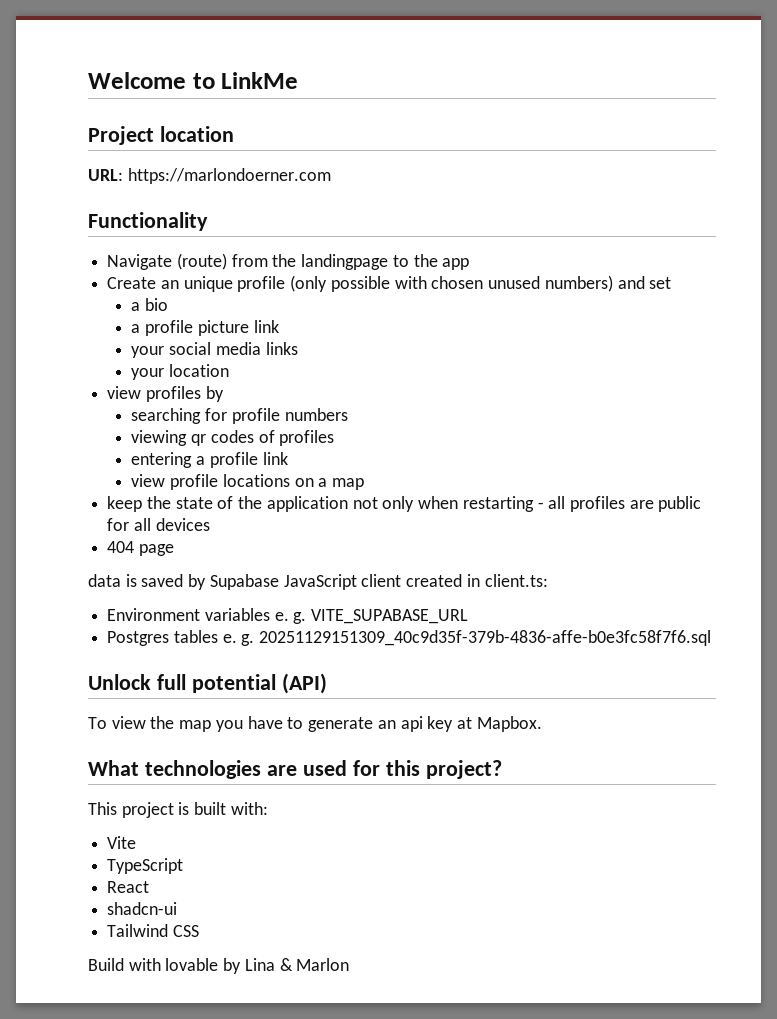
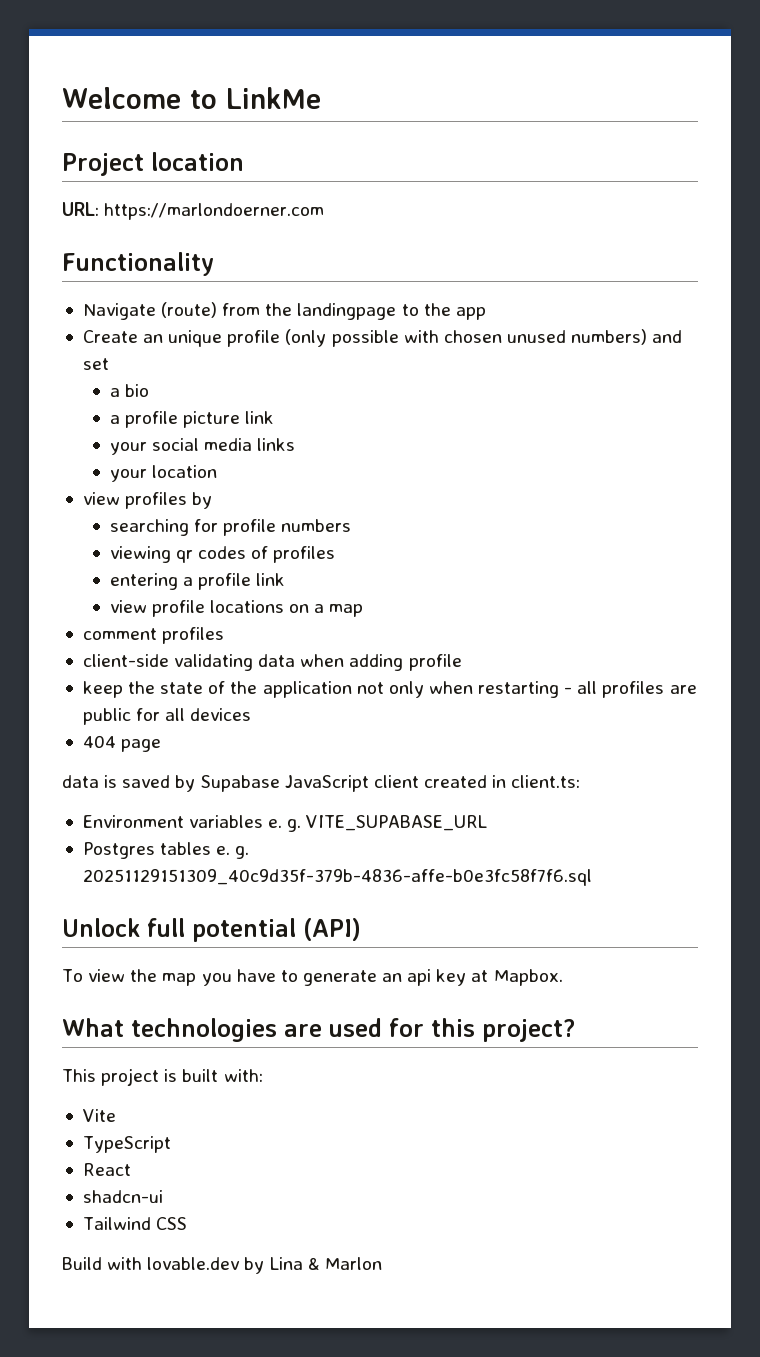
(365, 484) none -> [82,627,225,644] [82,654,462,671] // comment profiles // client-side validating data when adding profile
[165,958,219,971] lovable -> [147,1257,241,1270] lovable.dev

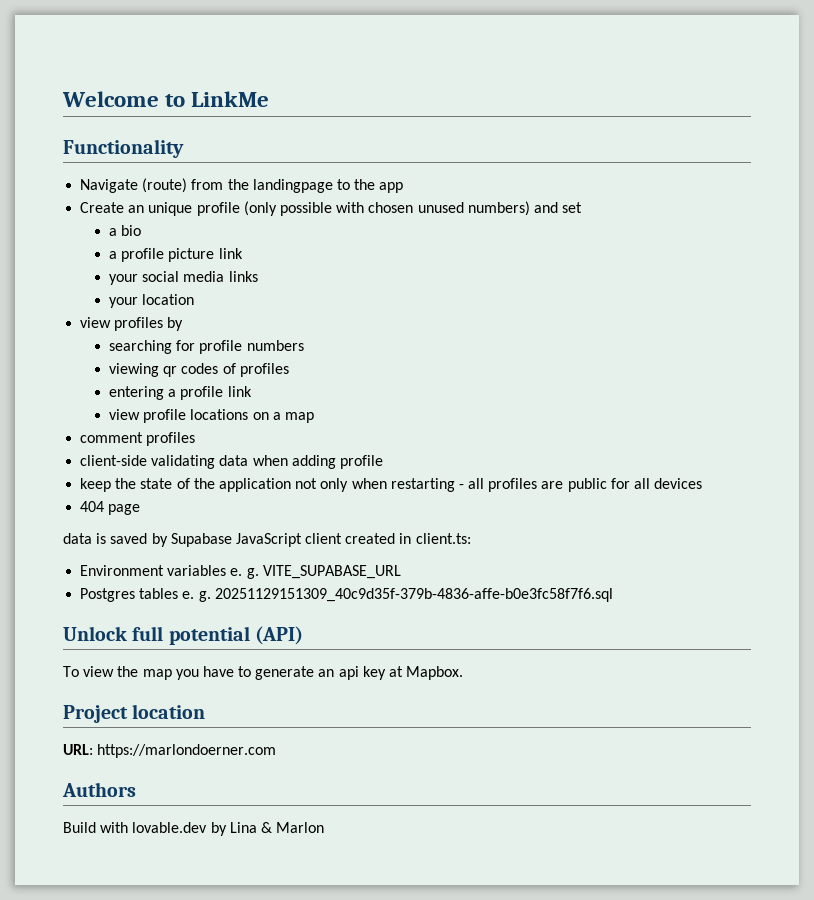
[62,152,244,176] [62,202,325,220] // Project location // URL: https://marlondoerner.com -> (270, 99) none
[62,1018,576,1042] [62,1068,263,1086] [82,1109,116,1122] [82,1136,171,1153] [82,1163,131,1176] [82,1190,163,1203] [82,1217,188,1230] What technologies are used for this project? // This project is built with: // Vite // TypeScript // React // shadcn-ui // Tailwind CSS -> [63,704,206,723] [63,744,277,758] [62,782,136,797] Project location // URL: https://marlondoerner.com // Authors

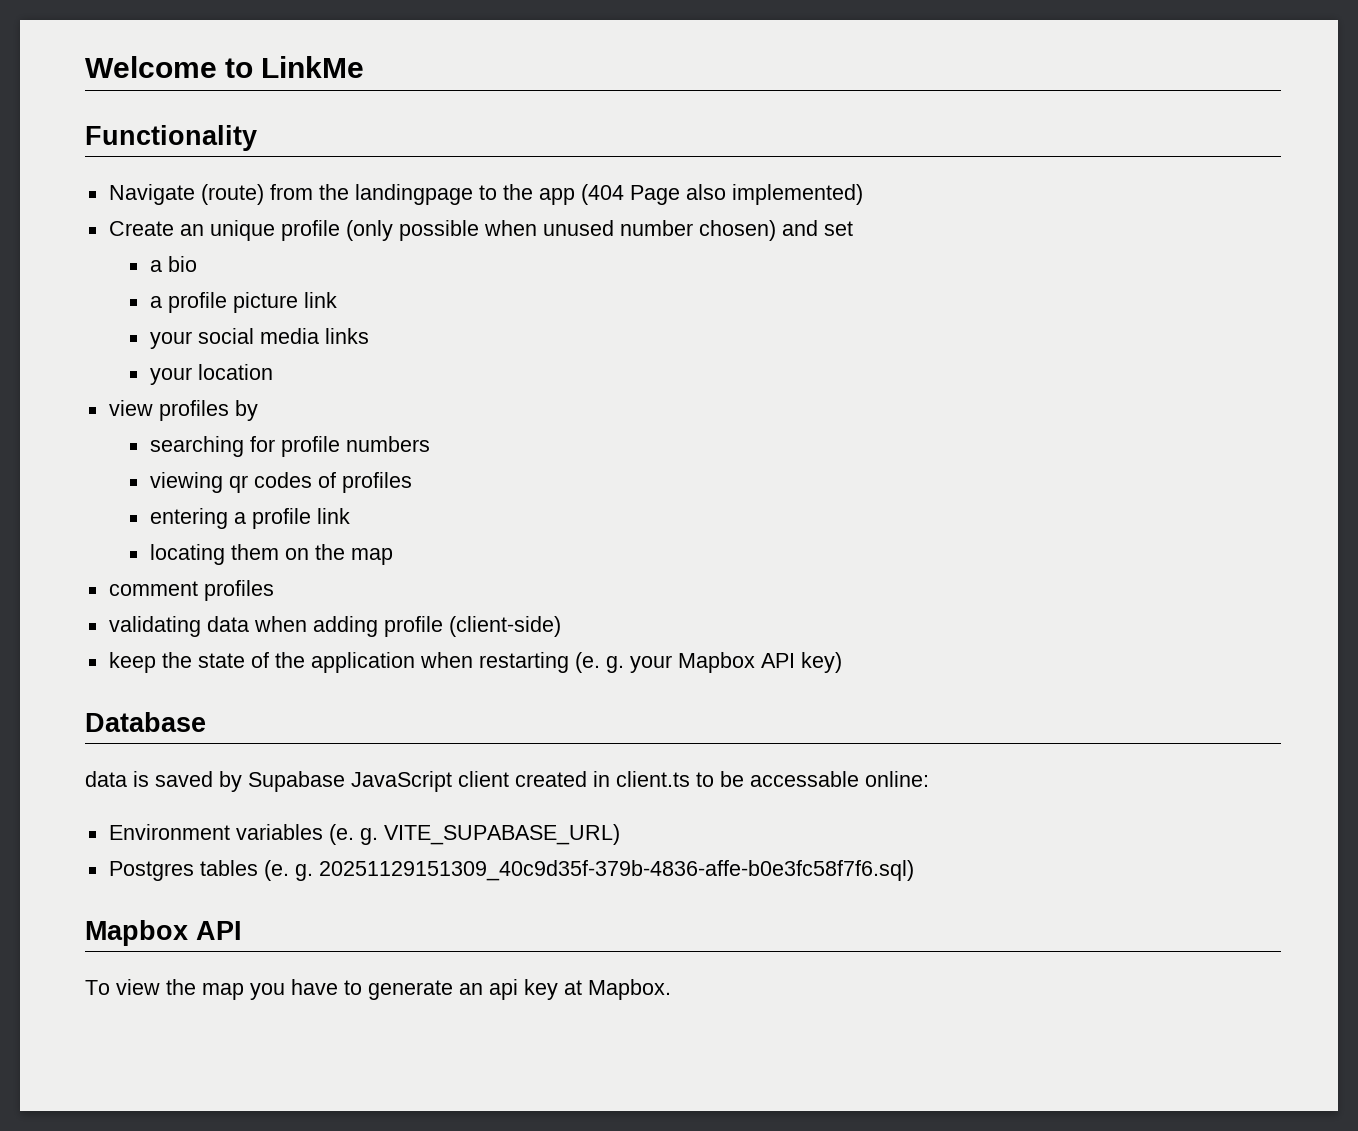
(404, 187) none -> [580,184,863,205] (404 Page also implemented)
[336,201,530,216] with chosen unused numbers) -> [483,220,776,241] when unused number chosen)
[109,409,281,423] view profile locations on a -> [149,544,345,565] locating them on the
[80,455,148,466] client-side -> (274, 590) none
(383, 462) none -> [448,616,561,637] (client-side)
[295,478,703,492] [80,501,141,515] not only when restarting - all profiles are public for all devices // 404 page -> [419,652,842,673] [85,712,206,732] when restarting (e. g. your Mapbox API key) // Database
[415,533,471,544] client.ts: -> [616,771,929,787] client.ts to be accessable online:
[230,565,401,579] e. g. VITE_SUPABASE_URL -> [328,824,620,845] (e. g. VITE_SUPABASE_URL)
[182,588,613,602] [63,626,304,645] e. g. 20251129151309_40c9d35f-379b-4836-affe-b0e3fc58f7f6.sql // Unlock full potential (API) -> [263,860,914,881] [85,920,242,946] (e. g. 20251129151309_40c9d35f-379b-4836-affe-b0e3fc58f7f6.sql) // Mapbox API
[63,704,206,723] [63,744,277,758] [62,782,136,797] [63,822,325,836] // Project location // URL: https://marlondoerner.com // Authors // Build with lovable.dev by Lina & Marlon -> (671, 989) none

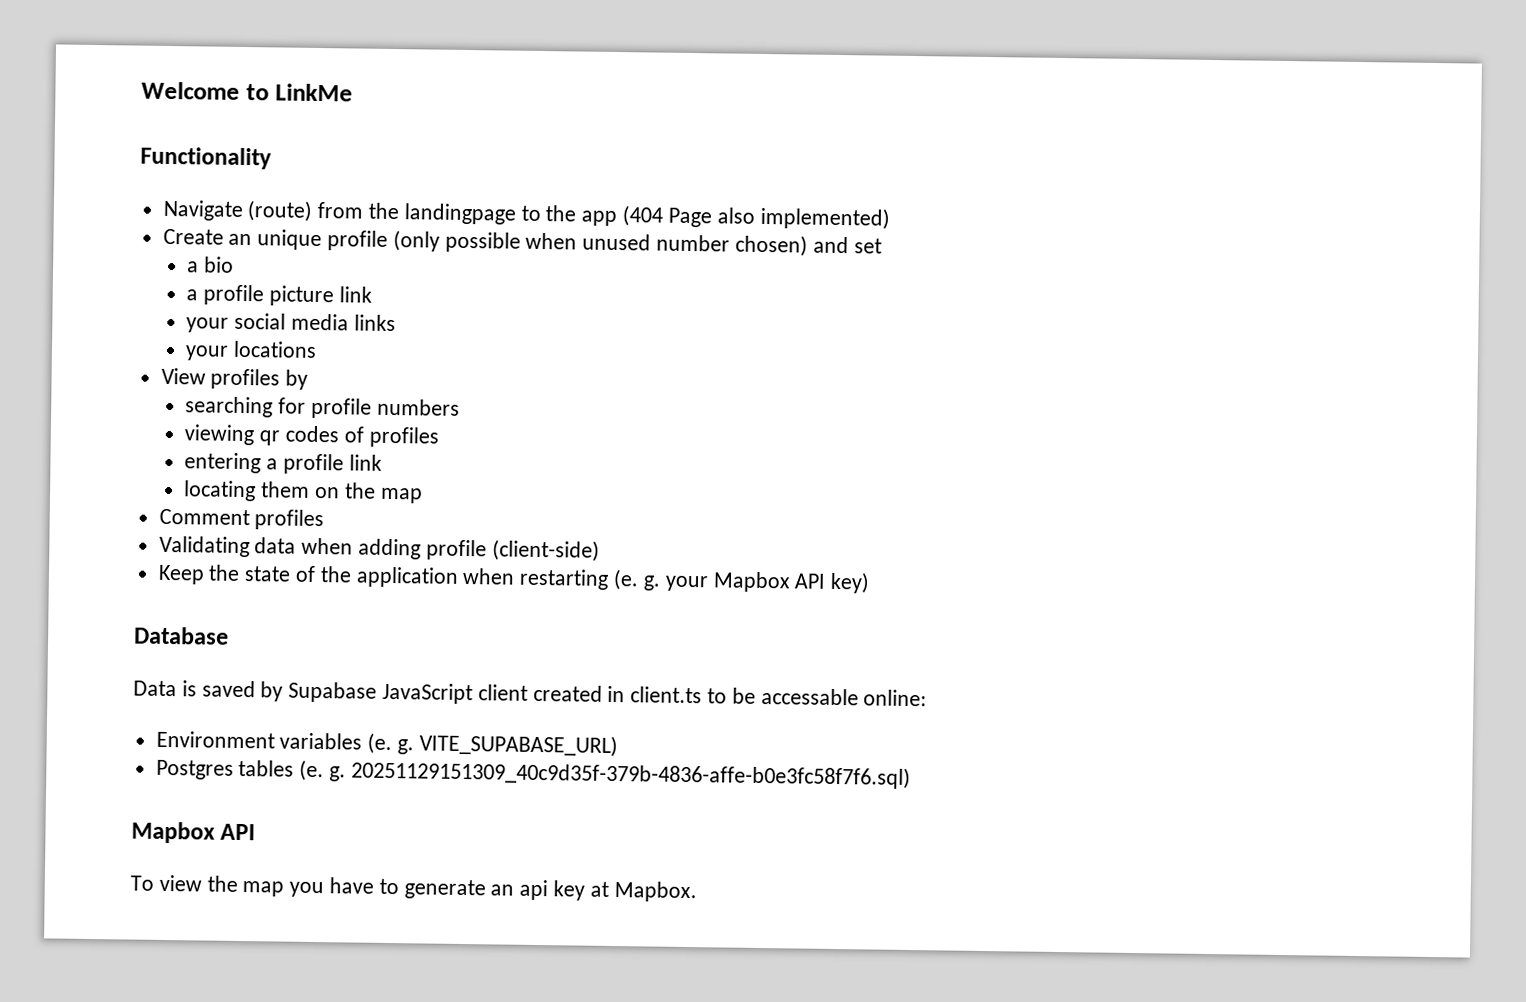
[197,364,273,380] [108,400,153,416] location // view -> [233,340,318,358] [160,367,206,385] locations // View
[108,580,274,601] [108,616,201,637] comment profiles // validating -> [158,508,325,531] [158,535,250,558] Comment profiles // Validating
[108,652,156,673] keep -> [157,564,205,585] Keep
[85,771,127,787] data -> [133,680,177,697] Data

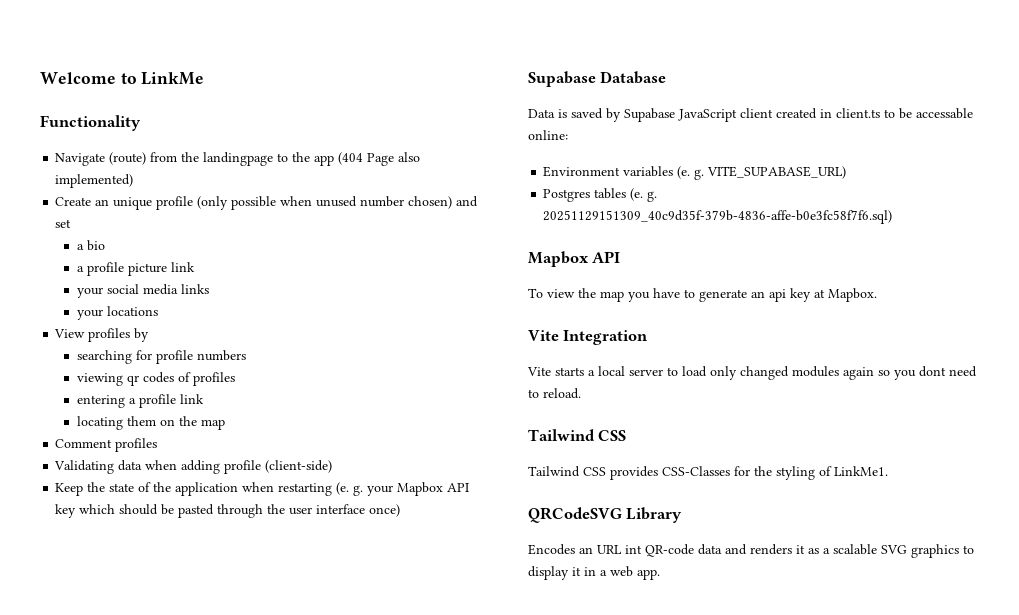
[830,571,871,594] key) // -> [55,504,401,518] [528,71,596,87] key which should be pasted through the user interface once) // Supabase
(697, 892) none -> [528,330,649,345] [527,366,977,380] [528,388,581,399] [528,429,627,441] [528,466,888,480] [528,507,683,523] [528,544,974,558] [528,566,660,580] // Vite Integration // Vite starts a local server to load only changed modules again so you dont need to reload. // Tailwind CSS // Tailwind CSS provides CSS-Classes for the styling of LinkMe1. // QRCodeSVG Library // Encodes an URL int QR-code data and renders it as a scalable SVG graphics to display it in a web app.

